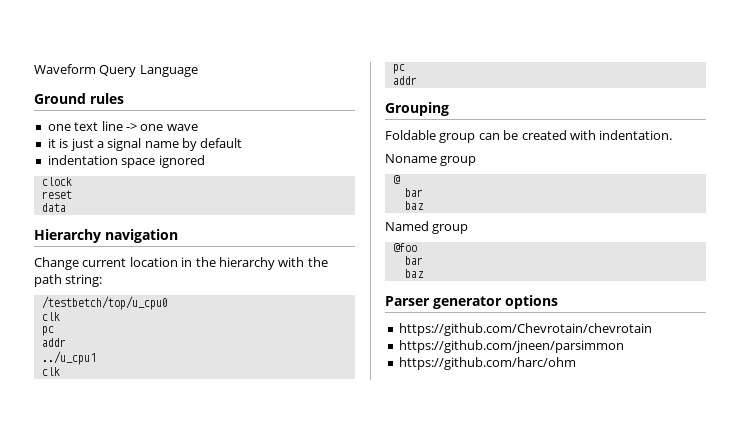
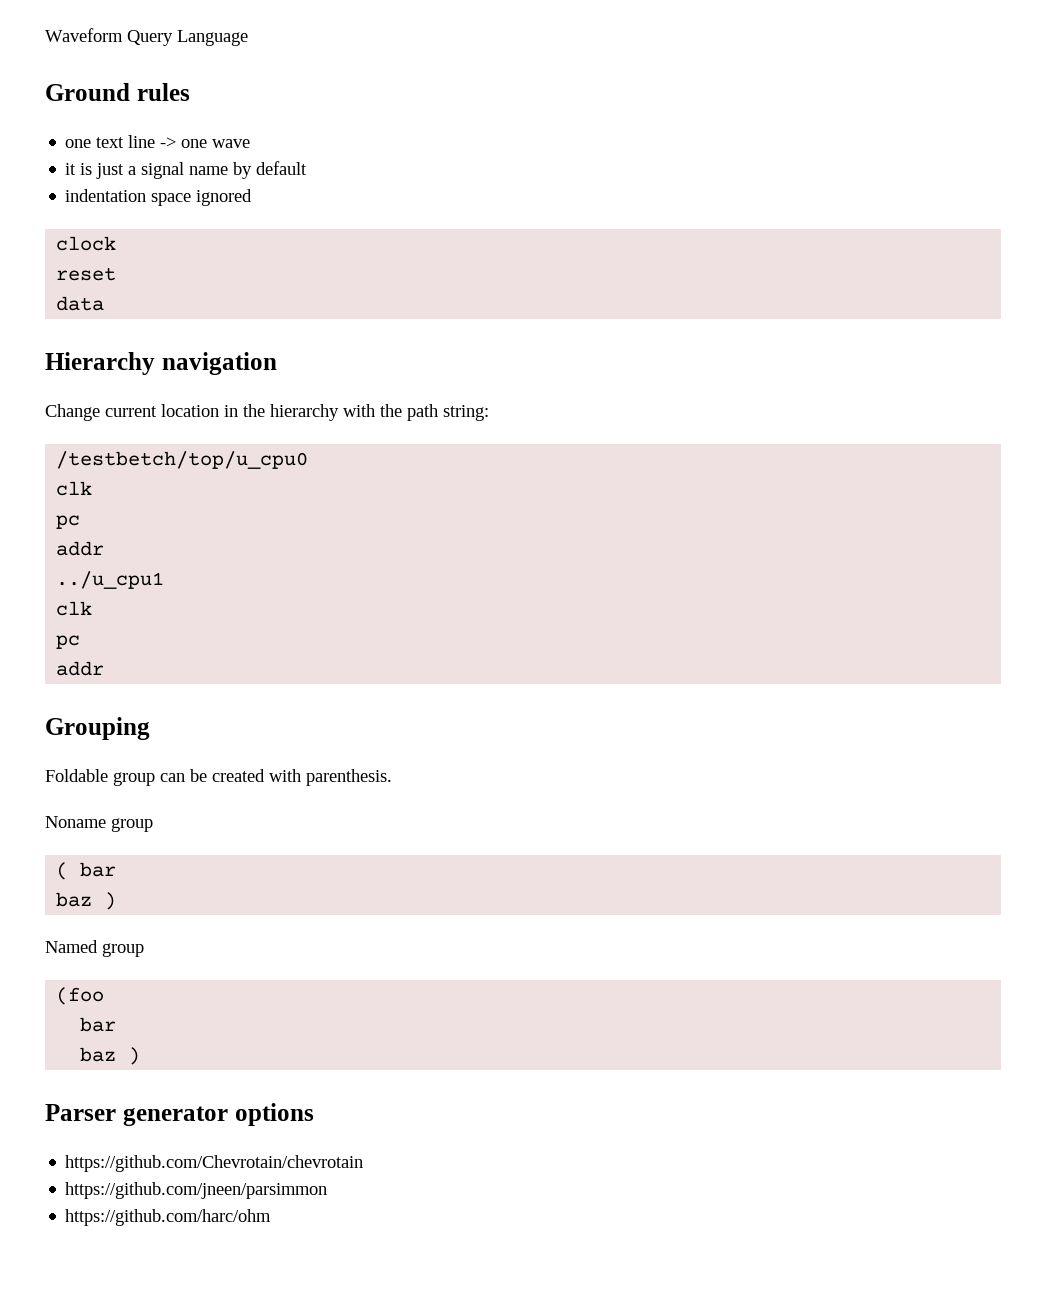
[599,130,673,140] indentation. -> [306,769,392,786] parenthesis.
[392,175,400,184] [404,188,423,197] [404,201,424,210] [385,221,469,234] [392,243,417,252] [404,256,423,265] [404,269,424,278] @ // bar // baz // Named group // @foo // bar // baz -> [56,862,117,880] [56,892,117,910] [45,940,144,957] [56,987,105,1005] [80,1017,117,1032] [80,1047,141,1065] ( bar // baz ) // Named group // (foo // bar // baz )

